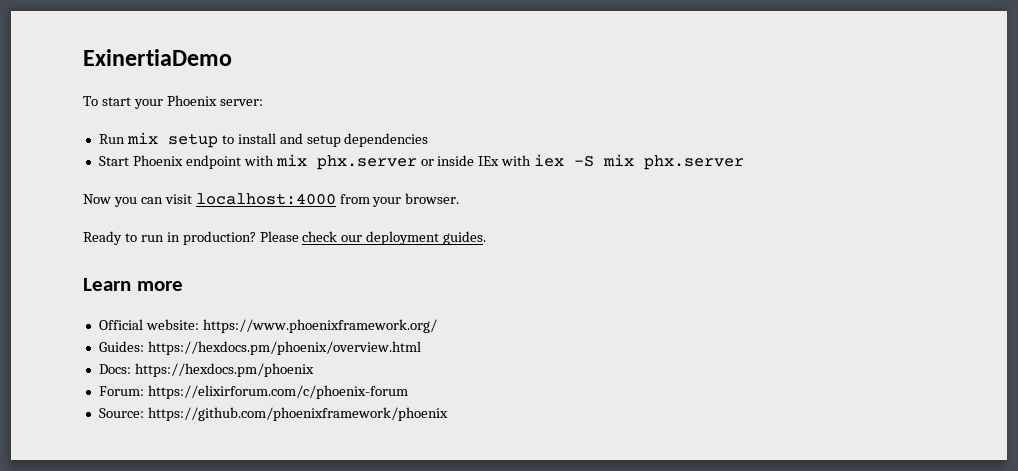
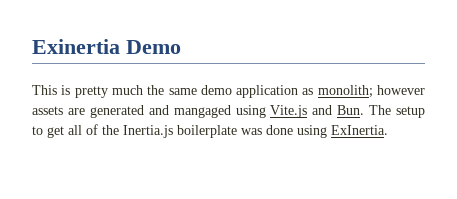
[83,49,232,66] [83,95,263,109] [98,132,429,148] [98,154,745,170] [83,193,460,207] [83,231,487,245] [83,278,183,291] [98,319,437,333] [98,341,421,355] [98,363,314,377] [98,385,408,399] [98,407,448,421] ExinertiaDemo // To start your Phoenix server: // Run mix setup to install and setup dependencies // Start Phoenix endpoint with mix phx.server or inside IEx with iex -S mix phx.server // Now you can visit localhost:4000 from your browser. // Ready to run in production? Please check our deployment guides. // Learn more // Official website: https://www.phoenixframework.org/ // Guides: https://hexdocs.pm/phoenix/overview.html // Docs: https://hexdocs.pm/phoenix // Forum: https://elixirforum.com/c/phoenix-forum // Source: https://github.com/phoenixframework/phoenix -> [32,39,181,54] [32,85,426,98] [32,105,425,118] [32,124,388,138] Exinertia Demo // This is pretty much the same demo application as monolith; however assets are generated and mangaged using Vite.js and Bun. The setup to get all of the Inertia.js boilerplate was done using ExInertia.

